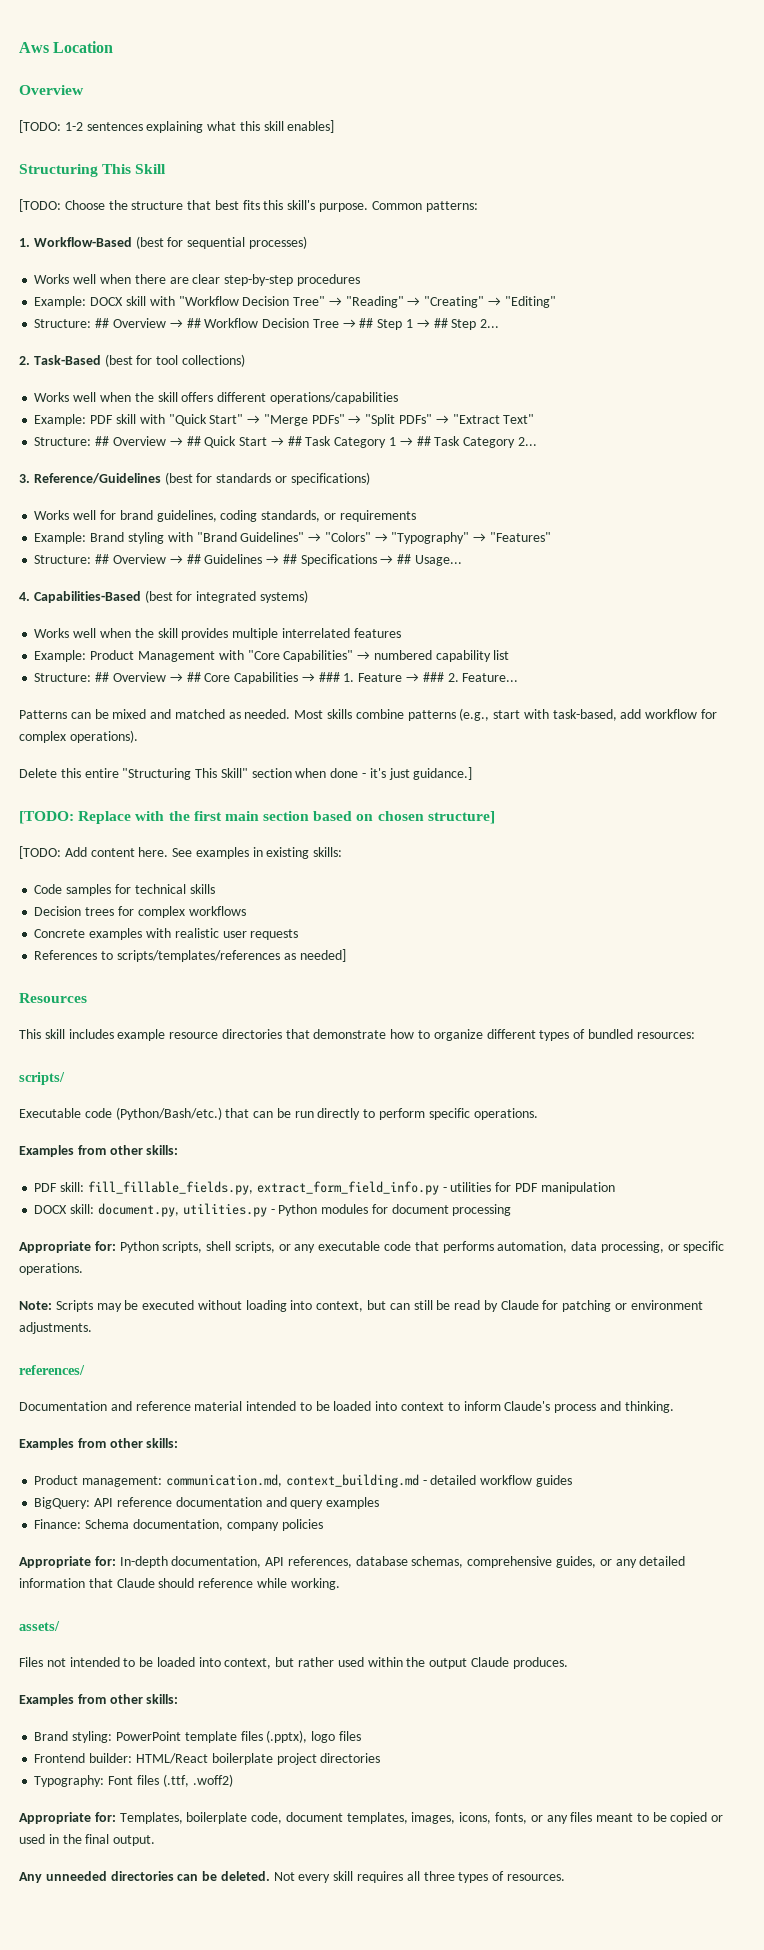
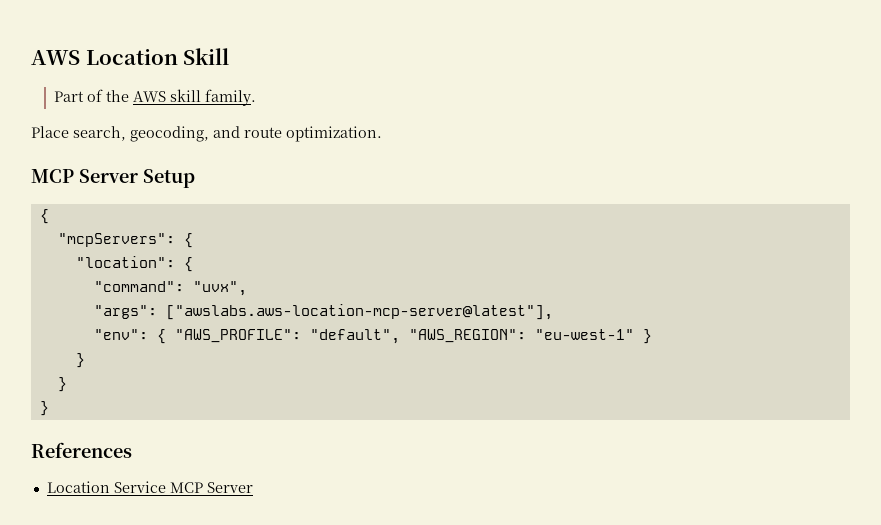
[19,41,114,53] [19,85,84,95] [19,120,335,133] [19,164,167,177] [19,199,478,212] [19,236,307,249] [34,274,360,286] [34,296,556,308] [34,318,500,330] [19,354,245,367] [34,392,398,404] [34,414,535,426] [34,436,537,448] [19,472,370,485] [34,510,416,522] [34,532,551,544] [34,554,462,566] [19,590,308,603] [34,628,401,640] [34,650,510,662] [34,672,519,684] [19,708,718,721] [19,730,138,743] [19,767,473,780] [19,811,495,824] [19,846,343,859] [34,884,215,896] [34,906,246,918] [34,928,299,940] [34,949,346,962] [19,993,87,1003] [19,1029,695,1041] [19,1072,65,1085] [19,1107,538,1120] [19,1145,179,1157] [34,1181,615,1195] [34,1203,512,1217] [19,1241,725,1253] [19,1263,83,1275] [19,1300,703,1312] [19,1322,92,1334] [19,1365,85,1375] [19,1401,674,1413] [19,1438,179,1450] [34,1474,572,1488] [34,1497,380,1509] [34,1519,323,1531] [19,1556,686,1568] [19,1578,340,1590] [19,1621,60,1631] [19,1657,568,1669] [19,1694,179,1706] [34,1730,361,1743] [34,1753,381,1765] [34,1774,233,1787] [19,1812,724,1824] [19,1834,156,1846] [19,1871,565,1883] Aws Location // Overview // [TODO: 1-2 sentences explaining what this skill enables] // Structuring This Skill // [TODO: Choose the structure that best fits this skill's purpose. Common patterns: // 1. Workflow-Based (best for sequential processes) // Works well when there are clear step-by-step procedures // Example: DOCX skill with "Workflow Decision Tree" → "Reading" → "Creating" → "Editing" // Structure: ## Overview → ## Workflow Decision Tree → ## Step 1 → ## Step 2... // 2. Task-Based (best for tool collections) // Works well when the skill offers different operations/capabilities // Example: PDF skill with "Quick Start" → "Merge PDFs" → "Split PDFs" → "Extract Text" // Structure: ## Overview → ## Quick Start → ## Task Category 1 → ## Task Category 2... // 3. Reference/Guidelines (best for standards or specifications) // Works well for brand guidelines, coding standards, or requirements // Example: Brand styling with "Brand Guidelines" → "Colors" → "Typography" → "Features" // Structure: ## Overview → ## Guidelines → ## Specifications → ## Usage... // 4. Capabilities-Based (best for integrated systems) // Works well when the skill provides multiple interrelated features // Example: Product Management with "Core Capabilities" → numbered capability list // Structure: ## Overview → ## Core Capabilities → ### 1. Feature → ### 2. Feature... // Patterns can be mixed and matched as needed. Most skills combine patterns (e.g., start with task-based, add workflow for complex operations). // Delete this entire "Structuring This Skill" section when done - it's just guidance.] // [TODO: Replace with the first main section based on chosen structure] // [TODO: Add content here. See examples in existing skills: // Code samples for technical skills // Decision trees for complex workflows // Concrete examples with realistic user requests // References to scripts/templates/references as needed] // Resources // This skill includes example resource directories that demonstrate how to organize different types of bundled resources: // scripts/ // Executable code (Python/Bash/etc.) that can be run directly to perform specific operations. // Examples from other skills: // PDF skill: fill_fillable_fields.py, extract_form_field_info.py - utilities for PDF manipulation // DOCX skill: document.py, utilities.py - Python modules for document processing // Appropriate for: Python scripts, shell scripts, or any executable code that performs automation, data processing, or specific operations. // Note: Scripts may be executed without loading into context, but can still be read by Claude for patching or environment adjustments. // references/ // Documentation and reference material intended to be loaded into context to inform Claude's process and thinking. // Examples from other skills: // Product management: communication.md, context_building.md - detailed workflow guides // BigQuery: API reference documentation and query examples // Finance: Schema documentation, company policies // Appropriate for: In-depth documentation, API references, database schemas, comprehensive guides, or any detailed information that Claude should reference while working. // assets/ // Files not intended to be loaded into context, but rather used within the output Claude produces. // Examples from other skills: // Brand styling: PowerPoint template files (.pptx), logo files // Frontend builder: HTML/React boilerplate project directories // Typography: Font files (.ttf, .woff2) // Appropriate for: Templates, boilerplate code, document templates, images, icons, fonts, or any files meant to be copied or used in the final output. // Any unneeded directories can be deleted. Not every skill requires all three types of resources. -> [31,48,230,65] [54,89,257,106] [31,126,382,142] [31,169,195,188] [39,209,49,224] [57,233,193,248] [75,256,193,272] [93,281,247,296] [93,304,553,320] [93,329,652,344] [75,353,85,368] [57,377,67,392] [39,401,49,416] [31,442,132,458] [46,481,253,493] AWS Location Skill // Part of the AWS skill family. // Place search, geocoding, and route optimization. // MCP Server Setup // { // "mcpServers": { // "location": { // "command": "uvx", // "args": ["awslabs.aws-location-mcp-server@latest"], // "env": { "AWS_PROFILE": "default", "AWS_REGION": "eu-west-1" } // } // } // } // References // Location Service MCP Server

